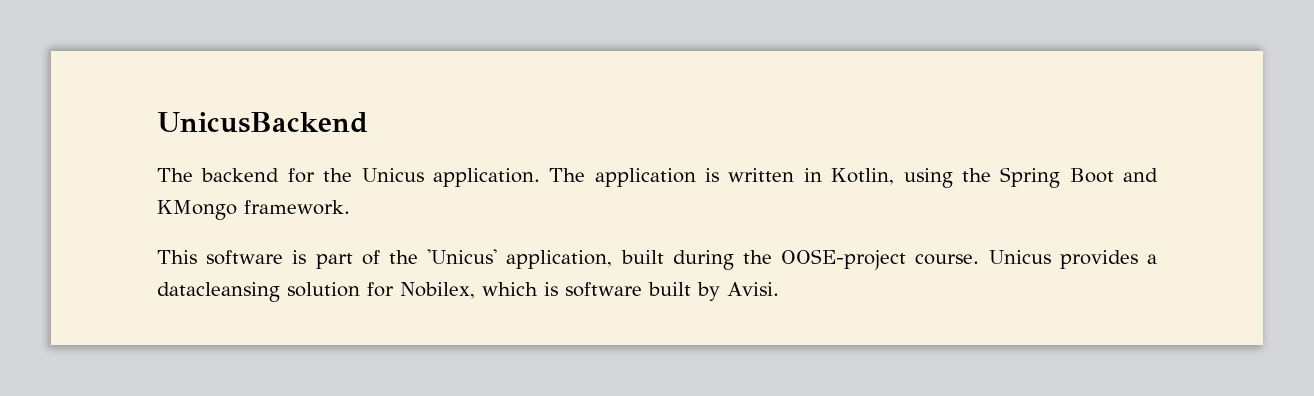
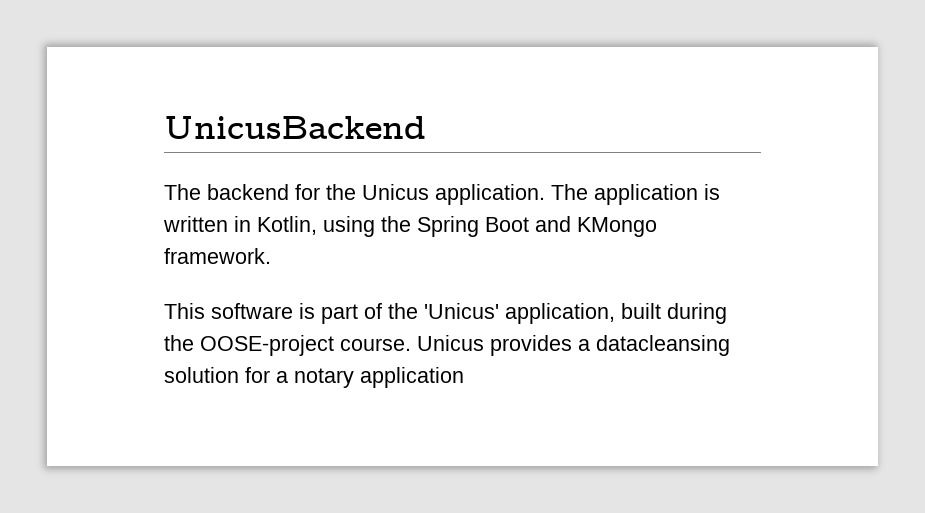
[400,282,779,301] Nobilex, which is software built by Avisi. -> [276,367,464,388] a notary application

